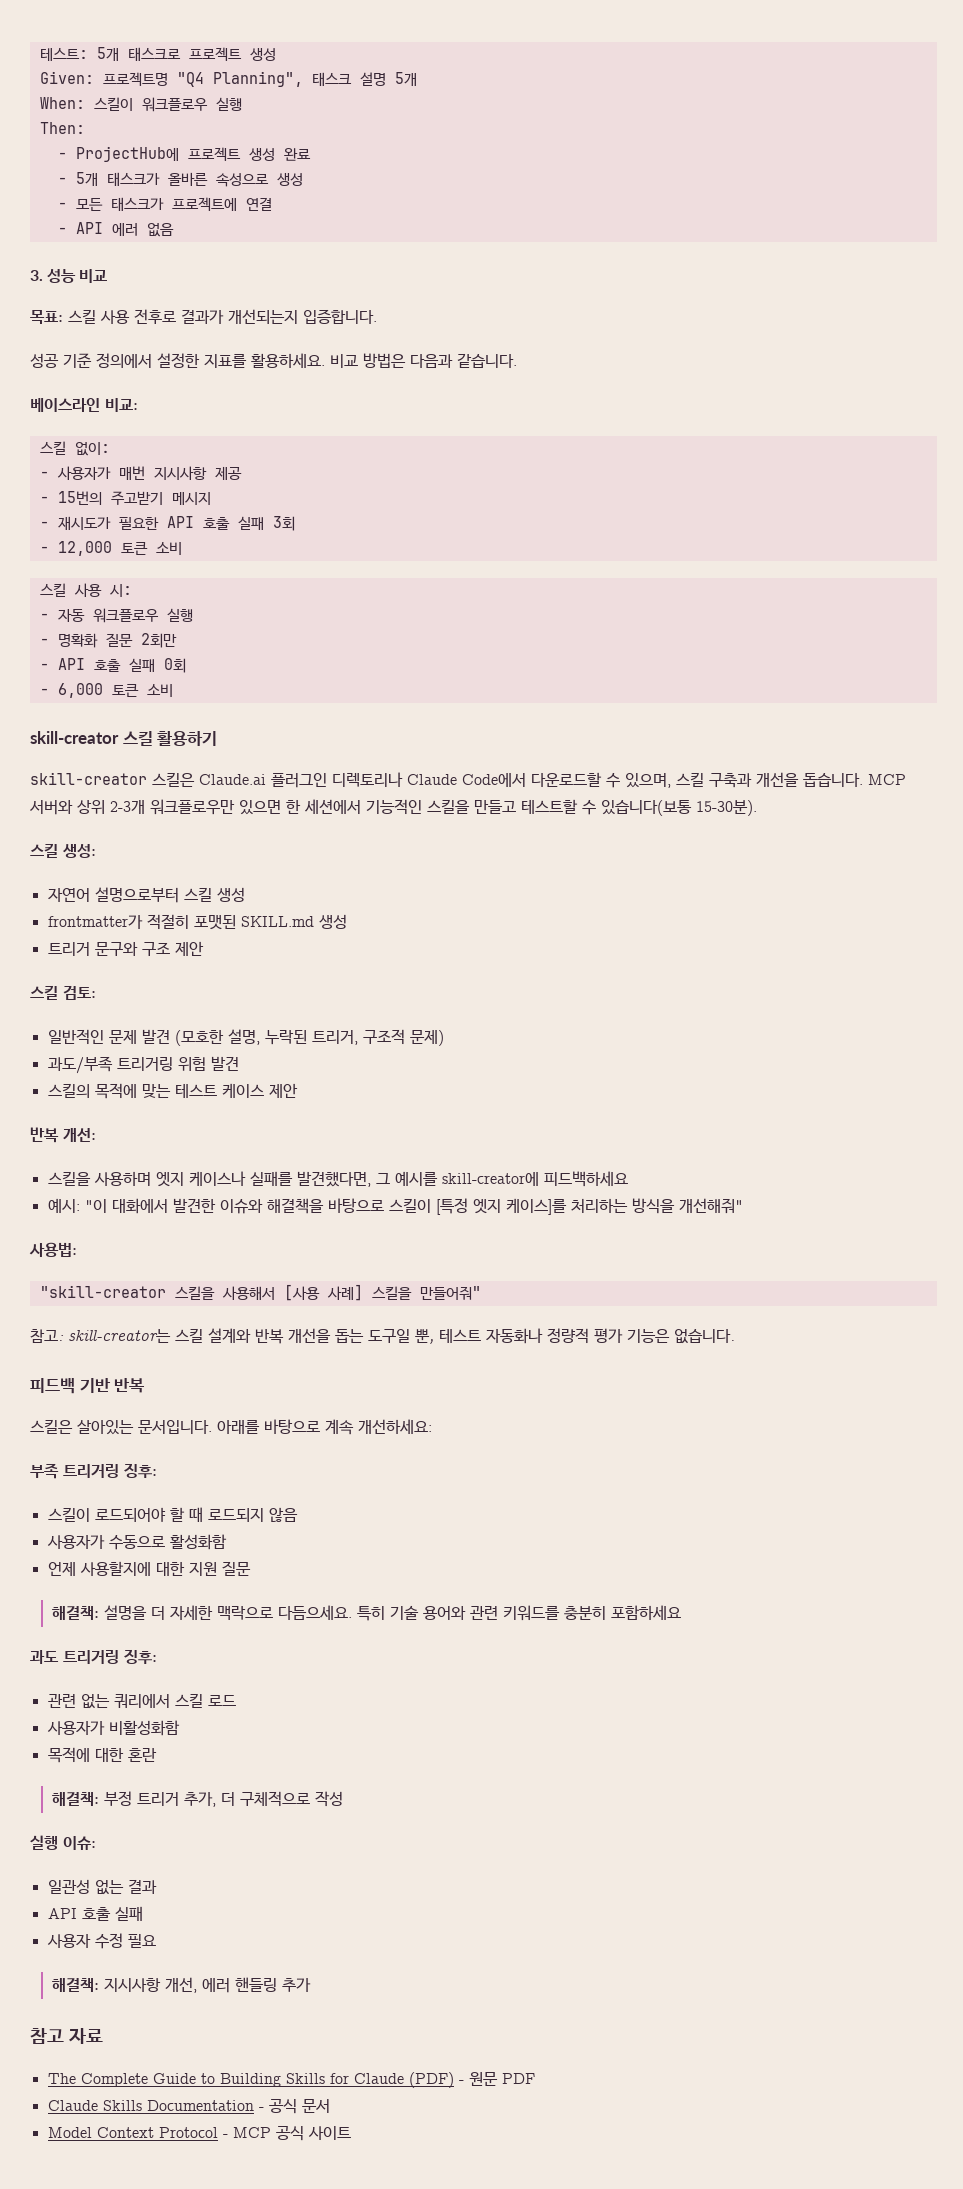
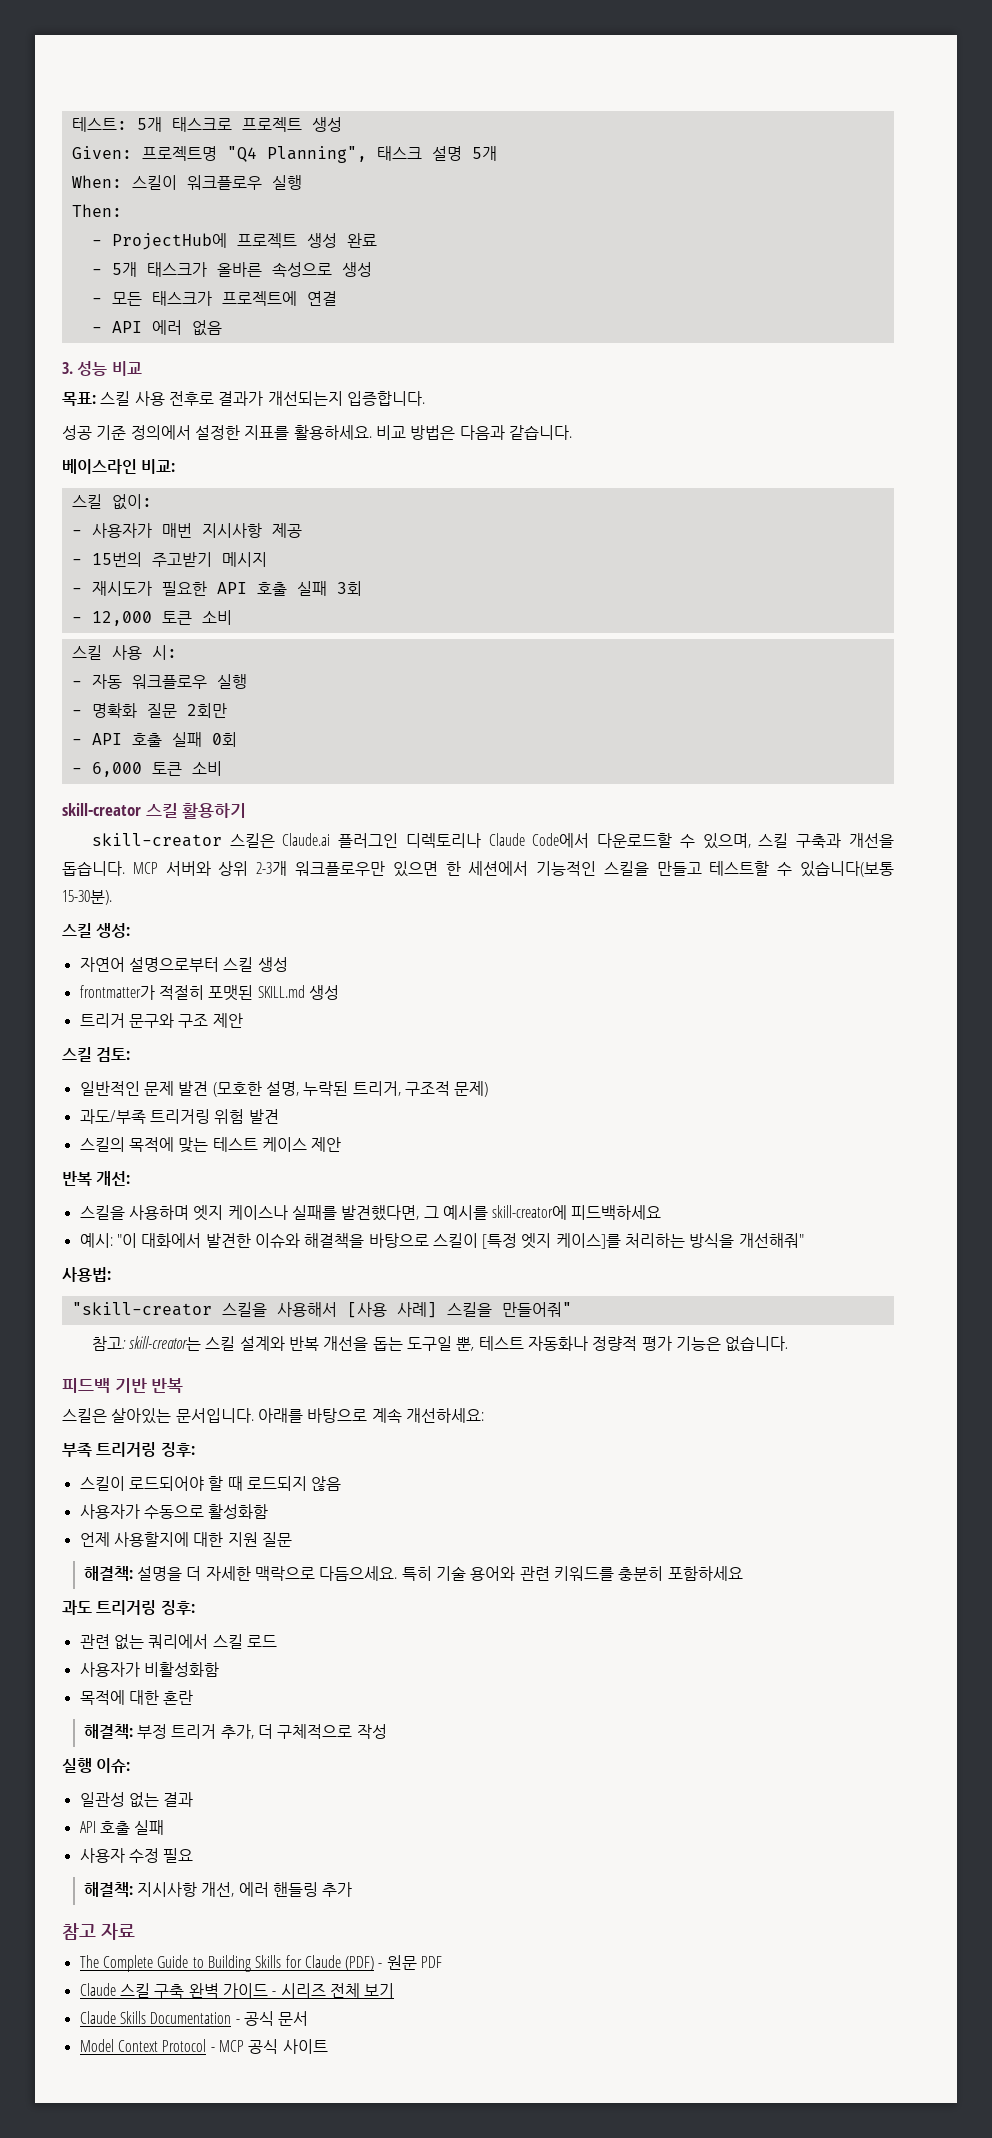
(535, 2078) none -> [79,1983,395,1998] // Claude 스킬 구축 완벽 가이드 - 시리즈 전체 보기

